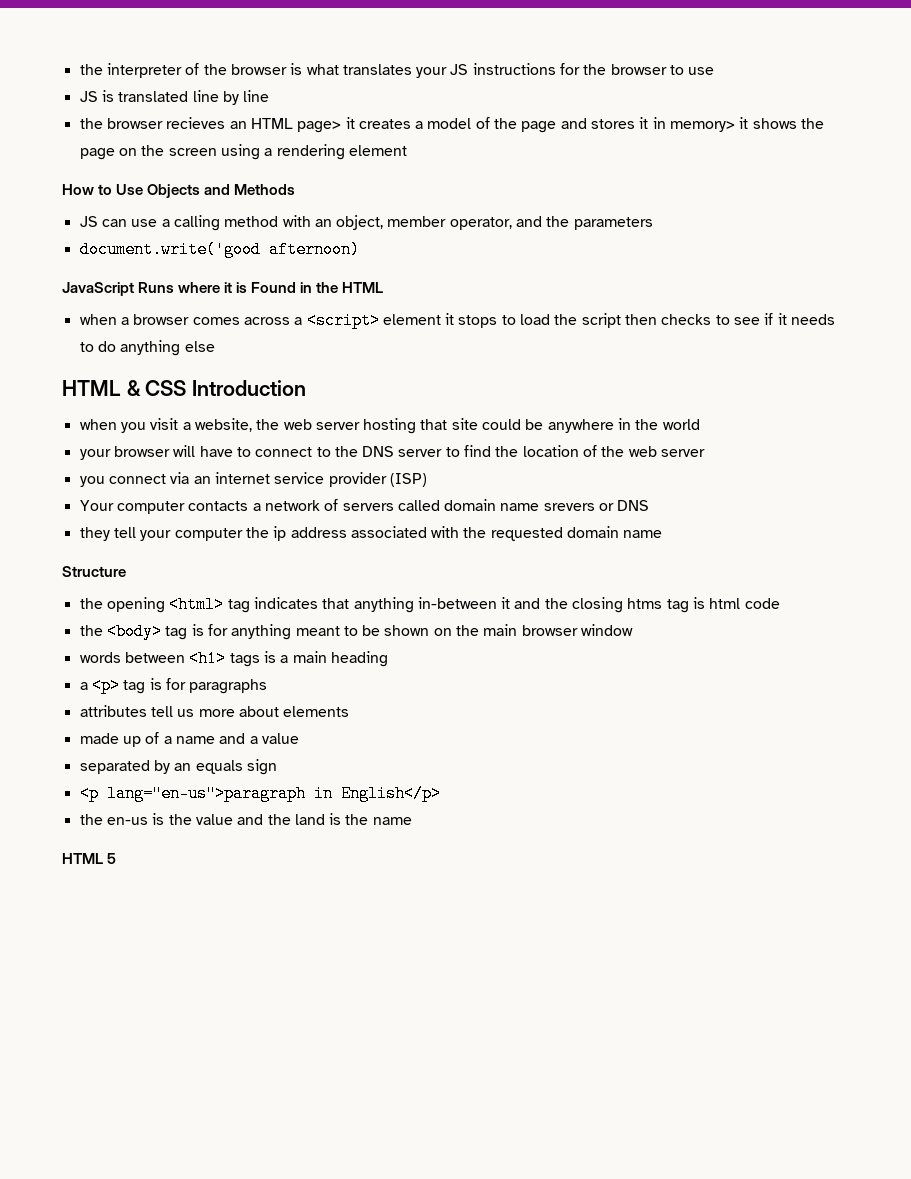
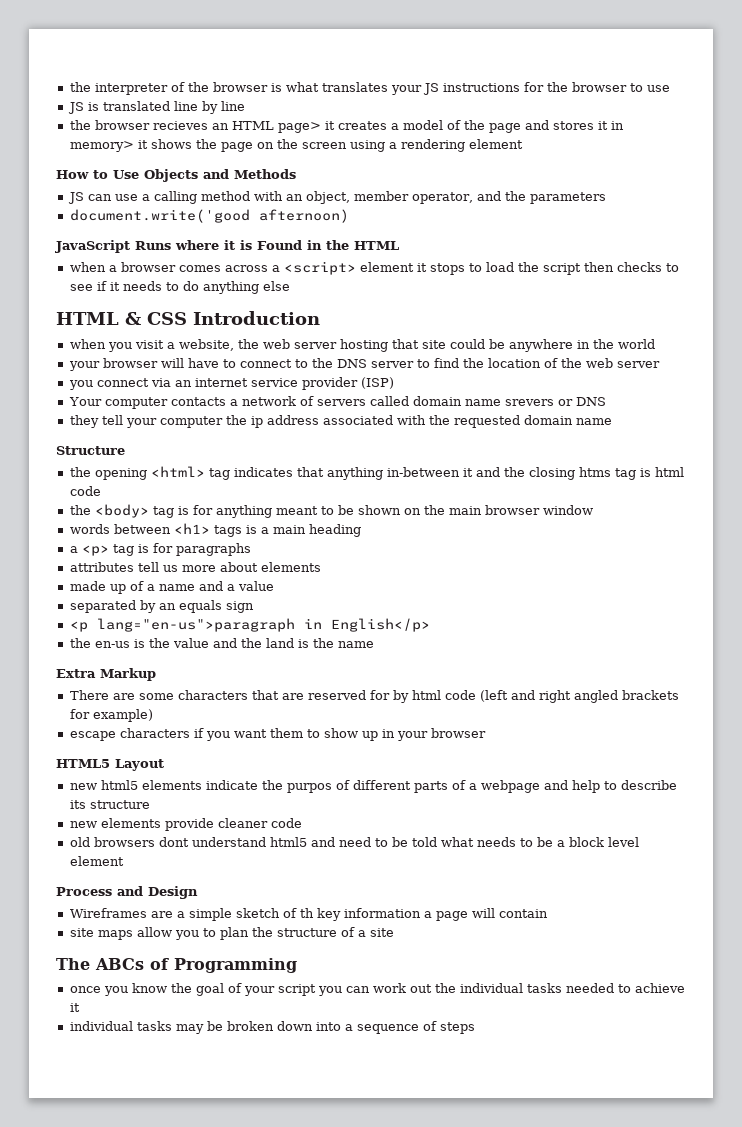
[62,853,117,864] HTML 5 -> [56,668,156,681] [69,690,679,703] [69,709,153,722] [69,728,486,741] [56,759,164,771] [69,780,677,793] [69,800,150,809] [69,818,302,831] [69,837,639,847] [69,856,124,866] [56,886,198,899] [69,908,548,921] [69,927,394,940] [56,958,297,973] [69,983,685,996] [69,1003,80,1012] [69,1021,475,1034] Extra Markup // There are some characters that are reserved for by html code (left and right angled brackets for example) // escape characters if you want them to show up in your browser // HTML5 Layout // new html5 elements indicate the purpos of different parts of a webpage and help to describe its structure // new elements provide cleaner code // old browsers dont understand html5 and need to be told what needs to be a block level element // Process and Design // Wireframes are a simple sketch of th key information a page will contain // site maps allow you to plan the structure of a site // The ABCs of Programming // once you know the goal of your script you can work out the individual tasks needed to achieve it // individual tasks may be broken down into a sequence of steps

